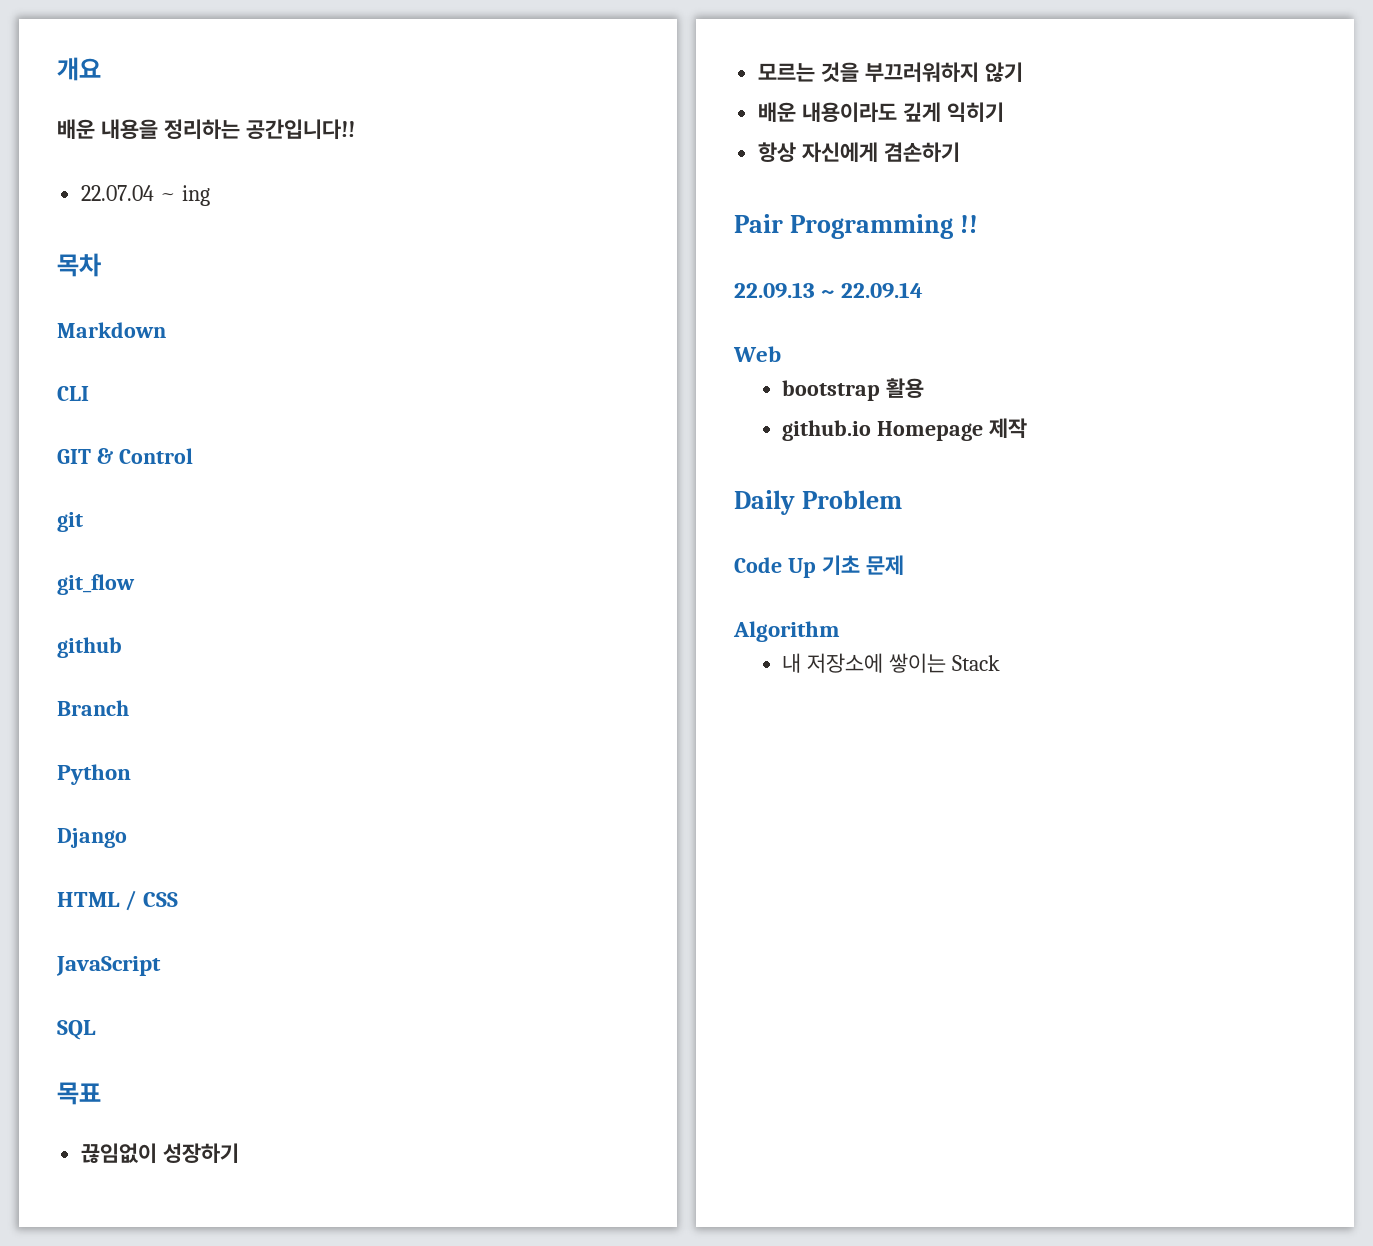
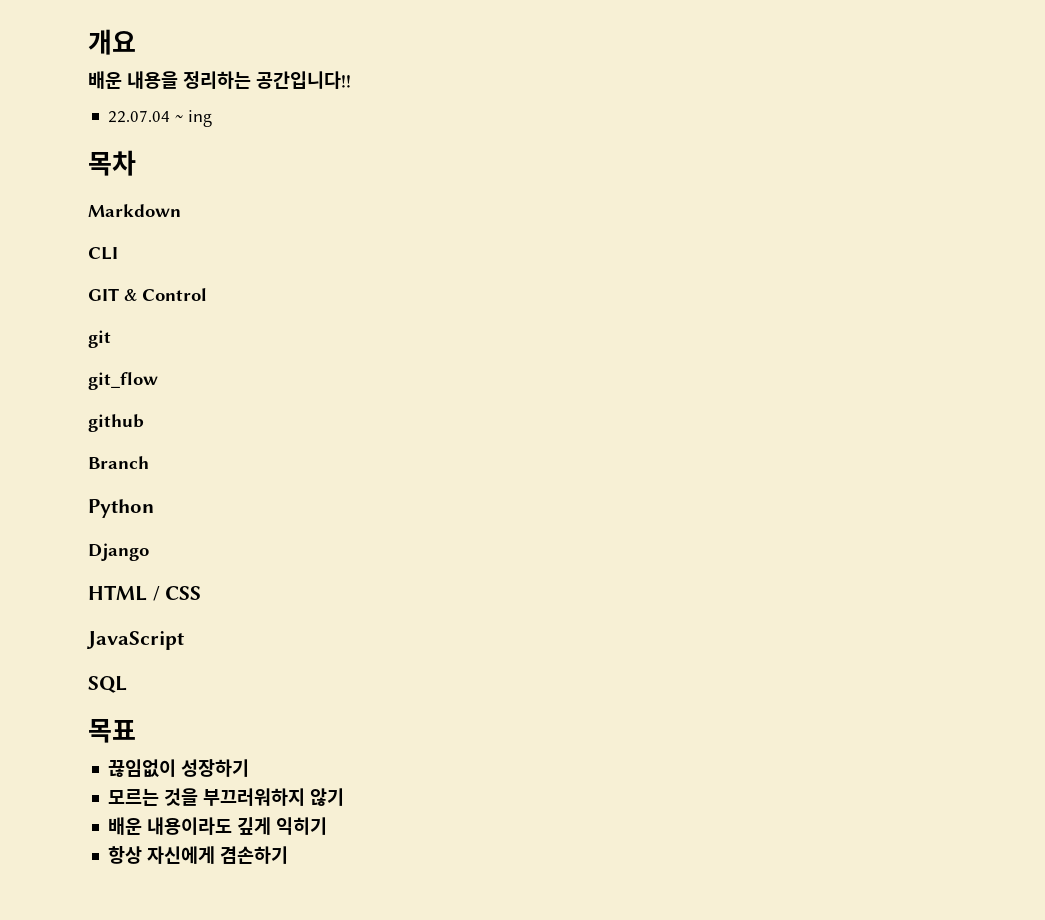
[734,214,978,239] [734,282,924,298] [733,346,781,362] [782,378,925,401] [782,418,1028,441] [734,490,902,515] [734,555,904,578] [733,621,840,642] [782,653,1001,673] // Pair Programming !! // 22.09.13 ~ 22.09.14 // Web // bootstrap 활용 // github.io Homepage 제작 // Daily Problem // Code Up 기초 문제 // Algorithm // 내 저장소에 쌓이는 Stack -> (289, 855) none

